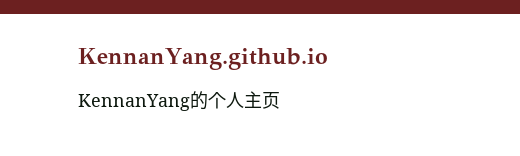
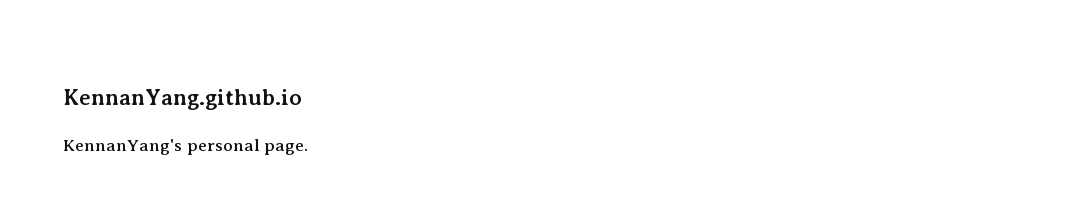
[78,91,280,111] KennanYang的个人主页 -> [63,139,309,155] KennanYang's personal page.

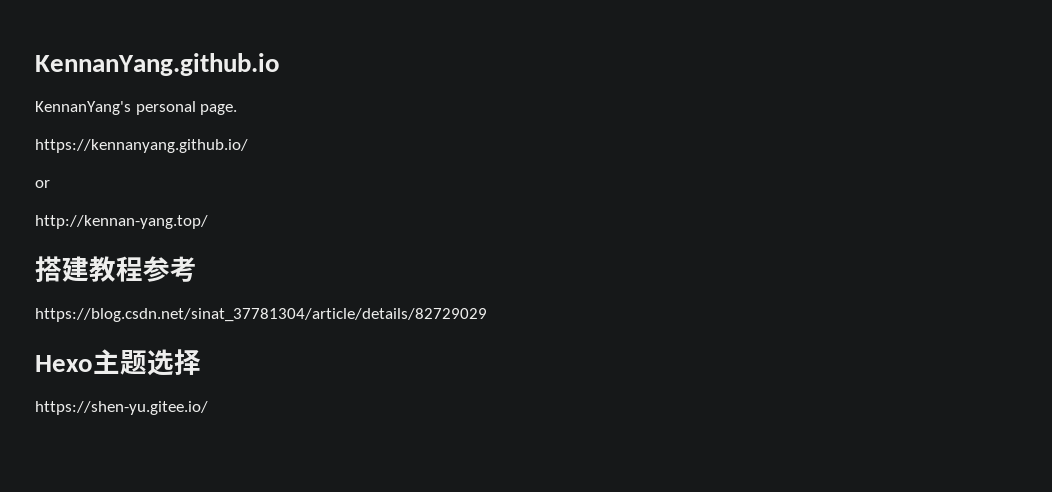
(309, 149) none -> [35,139,248,153] [35,180,50,188] [35,215,208,229] [35,256,197,282] [35,308,487,322] [35,349,201,376] [35,401,208,415] // https://kennanyang.github.io/ // or // http://kennan-yang.top/ // 搭建教程参考 // https://blog.csdn.net/sinat_37781304/article/details/82729029 // Hexo主题选择 // https://shen-yu.gitee.io/

